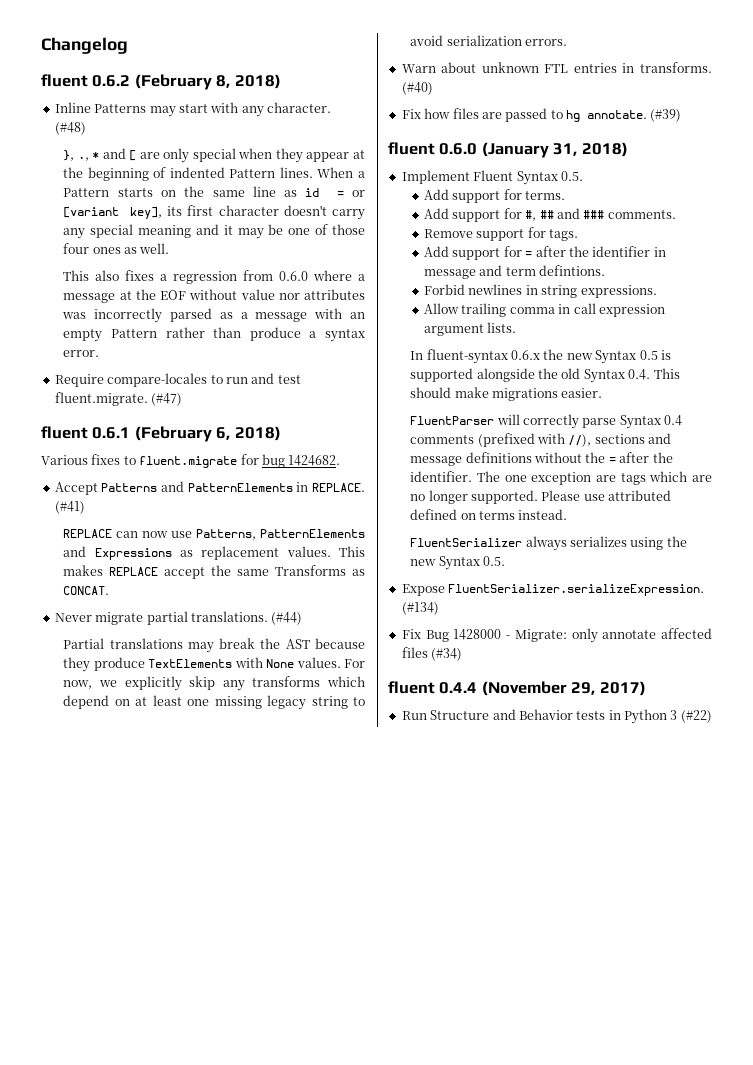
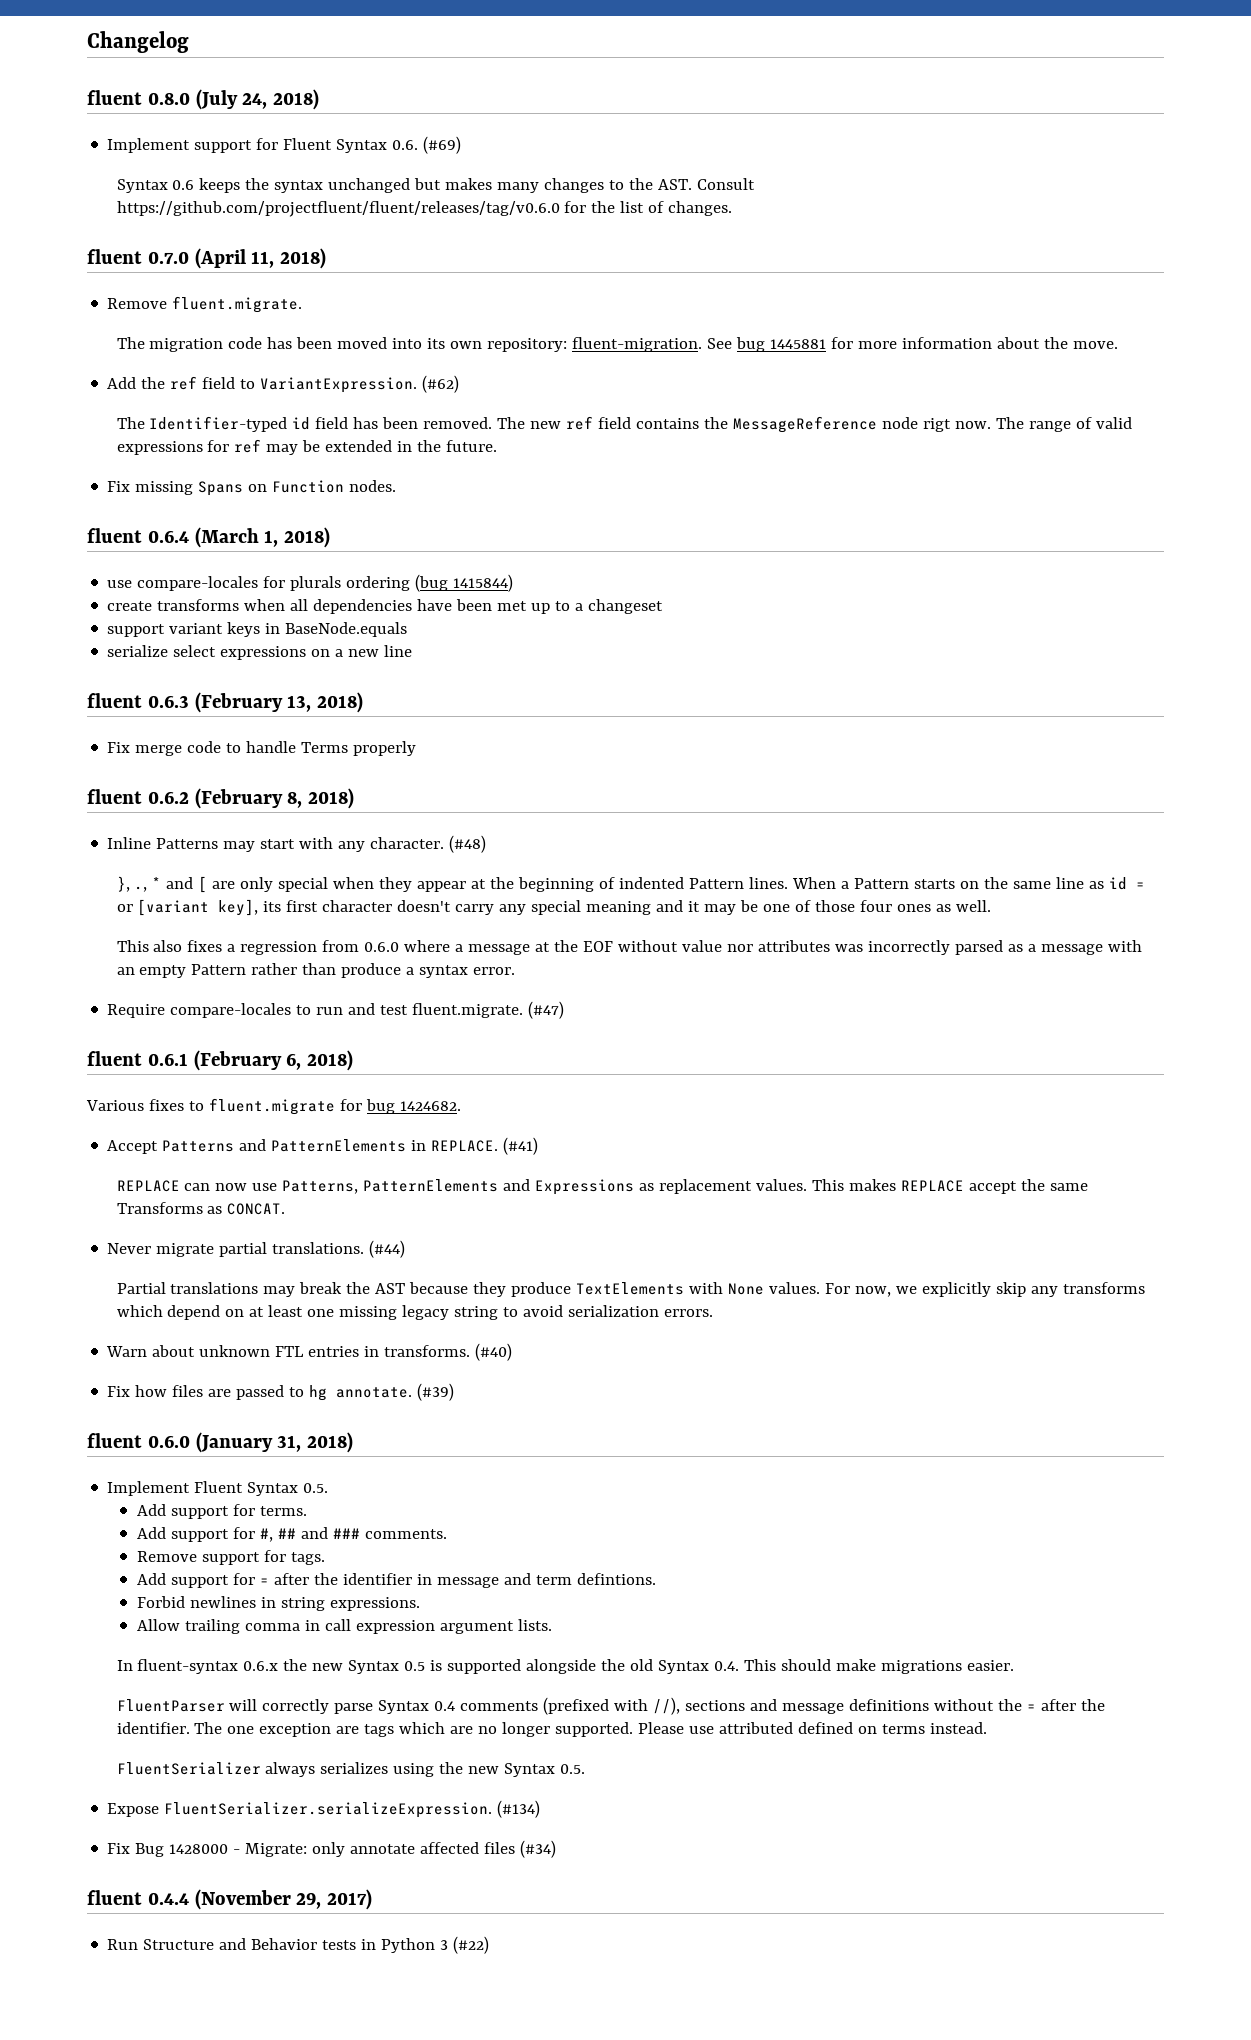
(128, 45) none -> [87,89,320,110] [107,136,462,154] [116,178,756,193] [116,201,733,217] [87,248,327,269] [107,296,303,313] [116,337,1119,352] [107,375,460,393] [116,416,1133,433] [116,439,498,455] [107,480,397,496] [87,527,331,548] [107,574,514,592] [107,599,664,614] [107,622,408,637] [107,645,413,660] [87,692,364,713] [107,741,417,756] // fluent 0.8.0 (July 24, 2018) // Implement support for Fluent Syntax 0.6. (#69) // Syntax 0.6 keeps the syntax unchanged but makes many changes to the AST. Consult https://github.com/projectfluent/fluent/releases/tag/v0.6.0 for the list of changes. // fluent 0.7.0 (April 11, 2018) // Remove fluent.migrate. // The migration code has been moved into its own repository: fluent-migration. See bug 1445881 for more information about the move. // Add the ref field to VariantExpression. (#62) // The Identifier-typed id field has been removed. The new ref field contains the MessageReference node rigt now. The range of valid expressions for ref may be extended in the future. // Fix missing Spans on Function nodes. // fluent 0.6.4 (March 1, 2018) // use compare-locales for plurals ordering (bug 1415844) // create transforms when all dependencies have been met up to a changeset // support variant keys in BaseNode.equals // serialize select expressions on a new line // fluent 0.6.3 (February 13, 2018) // Fix merge code to handle Terms properly

